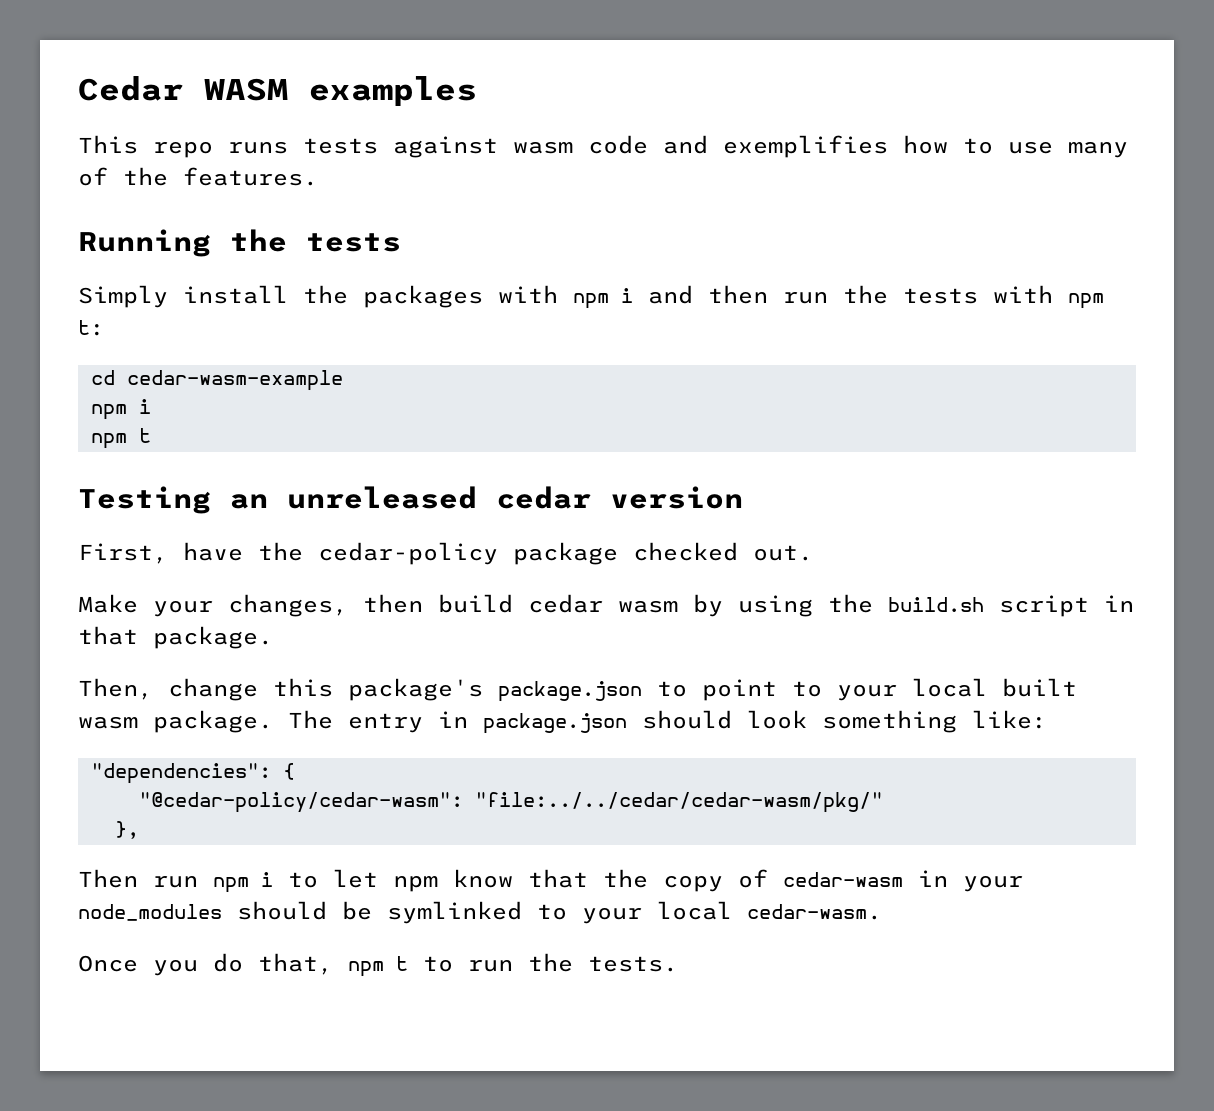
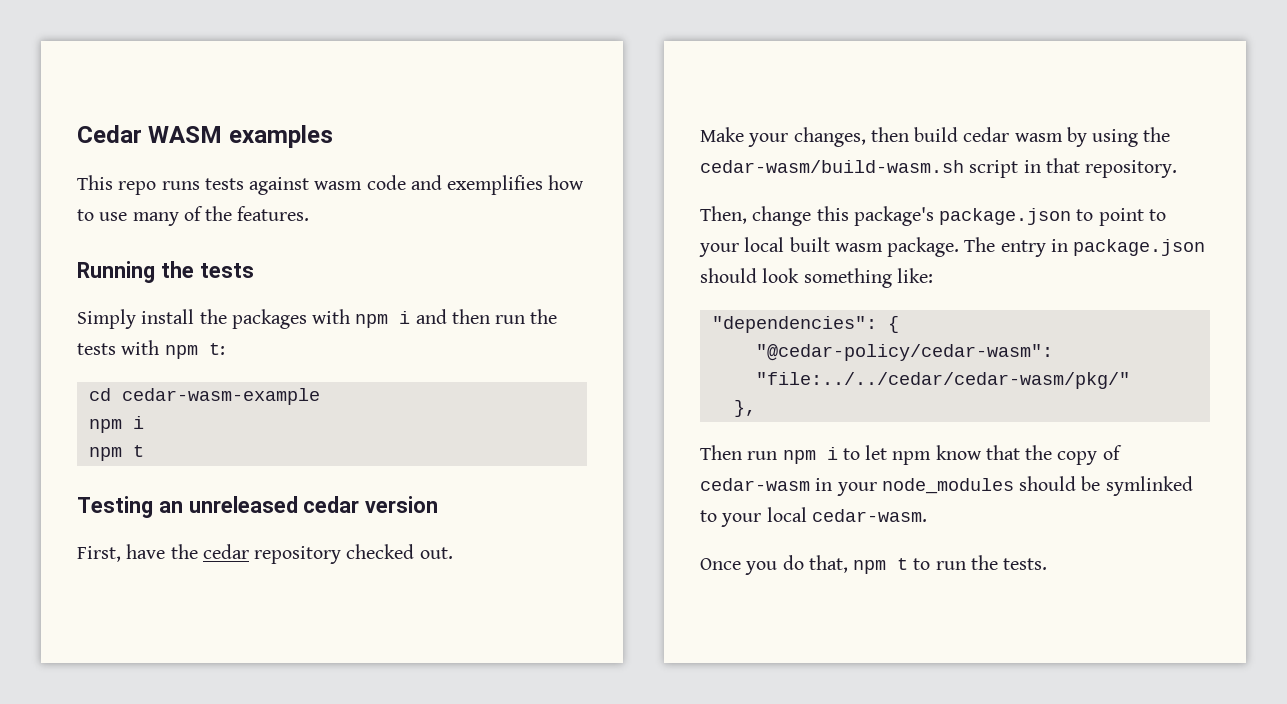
[318,542,618,565] cedar-policy package -> [202,544,342,564] cedar repository
[888,597,984,612] build.sh -> [700,160,964,173] cedar-wasm/build-wasm.sh
[153,626,273,649] package. -> [1085,160,1178,178] repository.

